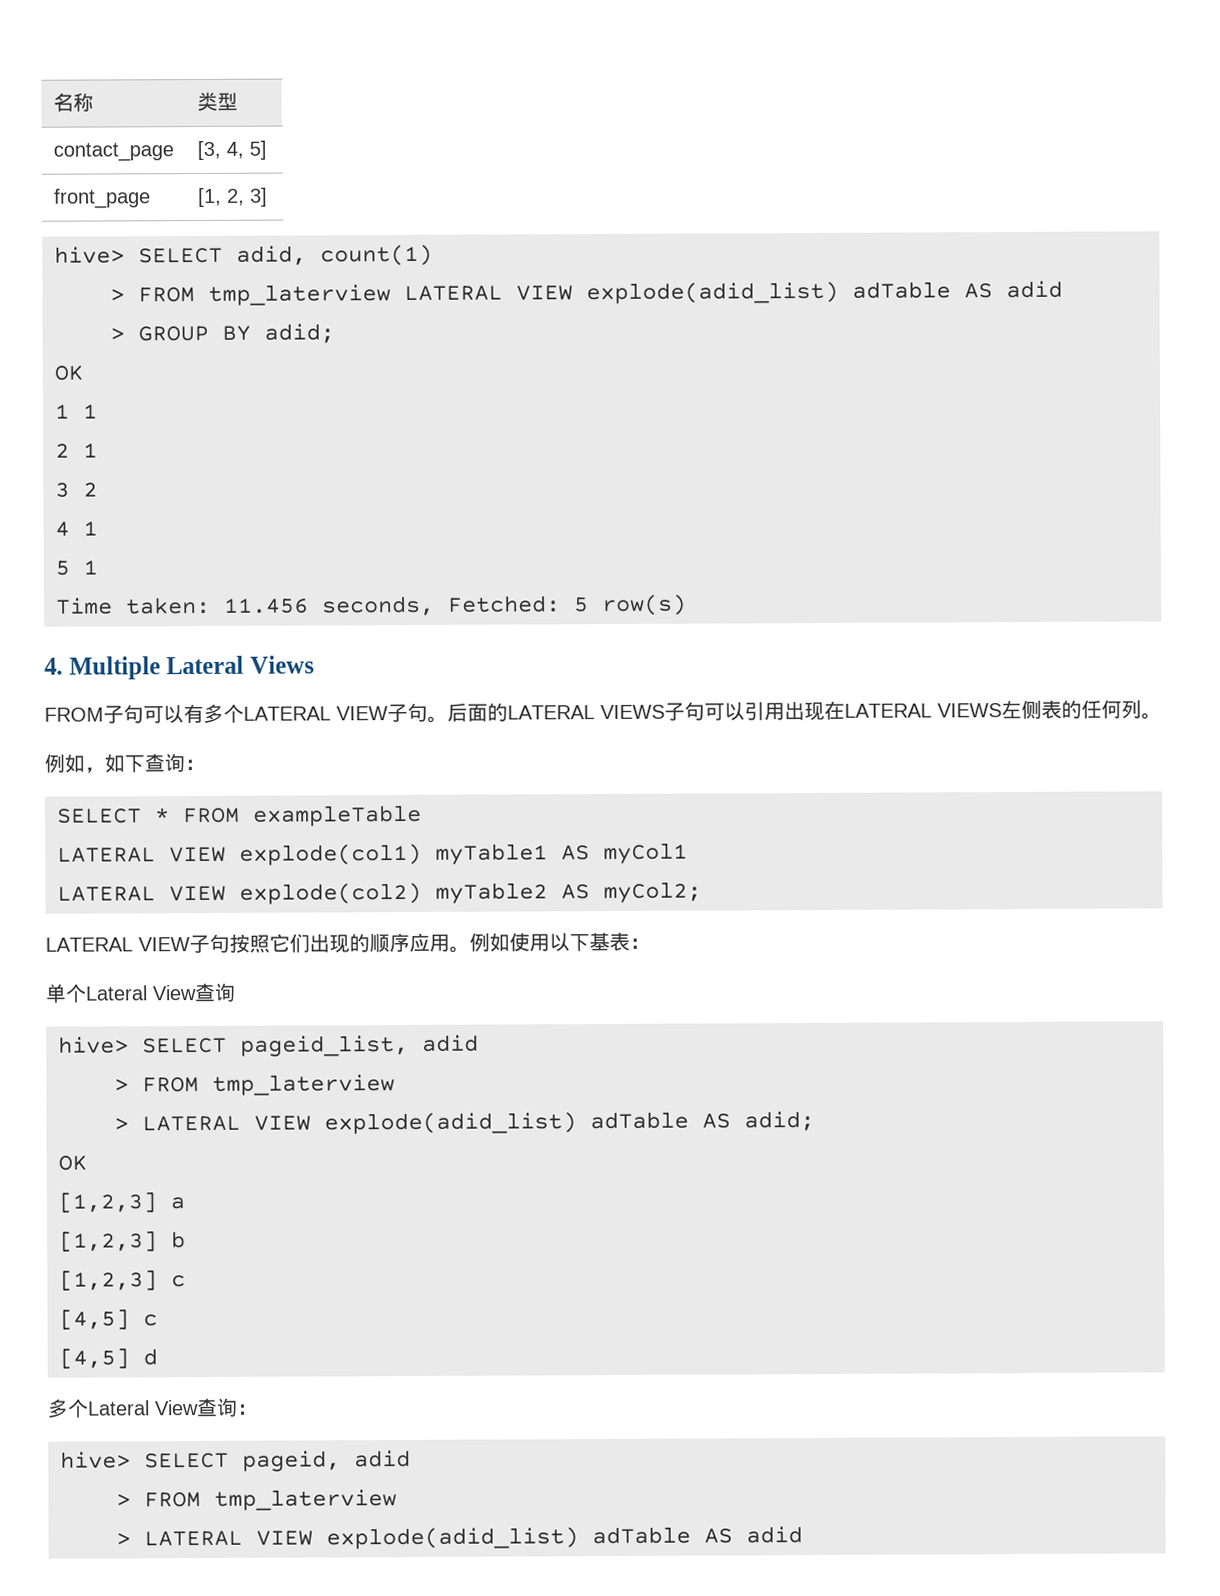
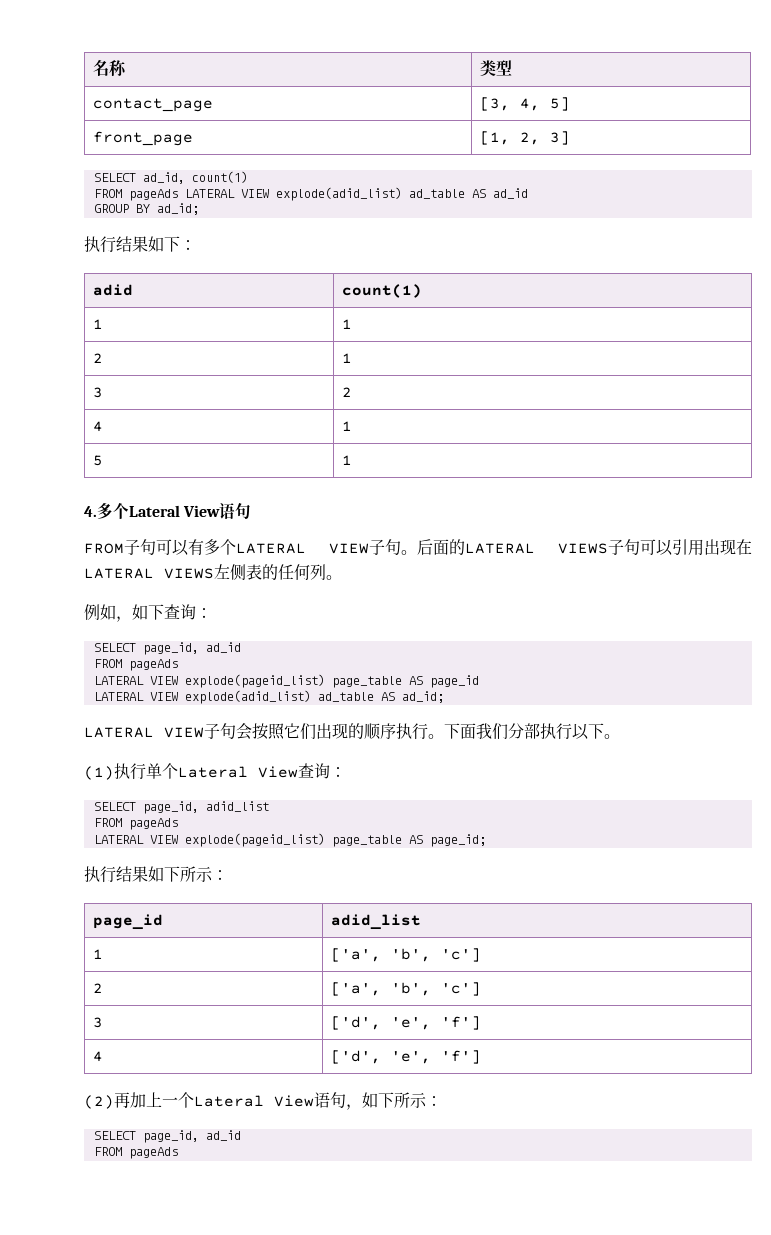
[54,244,433,267] [110,280,1063,306] [110,323,335,344] [54,365,83,381] [55,403,98,419] [55,442,98,458] [55,482,98,498] [55,520,98,537] [55,559,98,576] [56,594,687,617] [44,655,315,680] hive> SELECT adid, count(1) // > FROM tmp_laterview LATERAL VIEW explode(adid_list) adTable AS adid // > GROUP BY adid; // OK // 1 1 // 2 1 // 3 2 // 4 1 // 5 1 // Time taken: 11.456 seconds, Fetched: 5 row(s) // 4. Multiple Lateral Views -> [93,171,248,184] [93,187,528,201] [93,203,199,215] [84,236,196,253] [93,284,134,296] [342,284,423,298] [93,319,104,329] [342,319,353,329] [93,353,104,363] [342,353,353,363] [93,387,104,398] [342,387,353,397] [93,421,104,432] [342,421,353,431] [93,455,104,466] [342,455,353,465] [84,502,252,520] SELECT ad_id, count(1) // FROM pageAds LATERAL VIEW explode(adid_list) ad_table AS ad_id // GROUP BY ad_id; // 执行结果如下： // adid | count(1) // 1 | 1 // 2 | 1 // 3 | 2 // 4 | 1 // 5 | 1 // 4.多个Lateral View语句
[155,804,422,827] [57,842,688,866] [57,881,702,905] [45,933,230,954] * FROM exampleTable // LATERAL VIEW explode(col1) myTable1 AS myCol1 // LATERAL VIEW explode(col2) myTable2 AS myCol2; // LATERAL VIEW子句 -> [142,642,241,655] [93,659,178,671] [93,674,479,688] [93,690,444,704] [84,723,252,740] page_id, ad_id // FROM pageAds // LATERAL VIEW explode(pageid_list) page_table AS page_id // LATERAL VIEW explode(adid_list) ad_table AS ad_id; // LATERAL VIEW子句会
[409,931,650,953] [45,982,235,1003] [58,1034,479,1057] [114,1074,395,1096] [114,1111,815,1135] [58,1155,87,1171] [58,1192,186,1213] [59,1231,186,1252] [59,1270,186,1291] [59,1309,158,1330] [59,1348,158,1369] [47,1397,258,1418] [60,1449,411,1472] [116,1489,397,1511] [116,1526,803,1550] 应用。例如使用以下基表： // 单个Lateral View查询 // hive> SELECT pageid_list, adid // > FROM tmp_laterview // > LATERAL VIEW explode(adid_list) adTable AS adid; // OK // [1,2,3] a // [1,2,3] b // [1,2,3] c // [4,5] c // [4,5] d // 多个Lateral View查询： // hive> SELECT pageid, adid // > FROM tmp_laterview // > LATERAL VIEW explode(adid_list) adTable AS adid -> [396,723,620,740] [84,763,346,780] [93,801,269,814] [93,818,178,830] [93,833,486,847] [84,866,228,883] [93,914,164,930] [331,914,422,930] [93,949,104,959] [331,948,482,962] [93,983,104,993] [331,982,482,996] [93,1017,104,1028] [331,1016,482,1030] [93,1051,104,1062] [331,1050,482,1064] [84,1092,442,1110] [93,1130,241,1143] [93,1147,178,1159] 执行。下面我们分部执行以下。 // (1)执行单个Lateral View查询： // SELECT page_id, adid_list // FROM pageAds // LATERAL VIEW explode(pageid_list) page_table AS page_id; // 执行结果如下所示： // page_id | adid_list // 1 | ['a', 'b', 'c'] // 2 | ['a', 'b', 'c'] // 3 | ['d', 'e', 'f'] // 4 | ['d', 'e', 'f'] // (2)再加上一个Lateral View语句，如下所示： // SELECT page_id, ad_id // FROM pageAds

